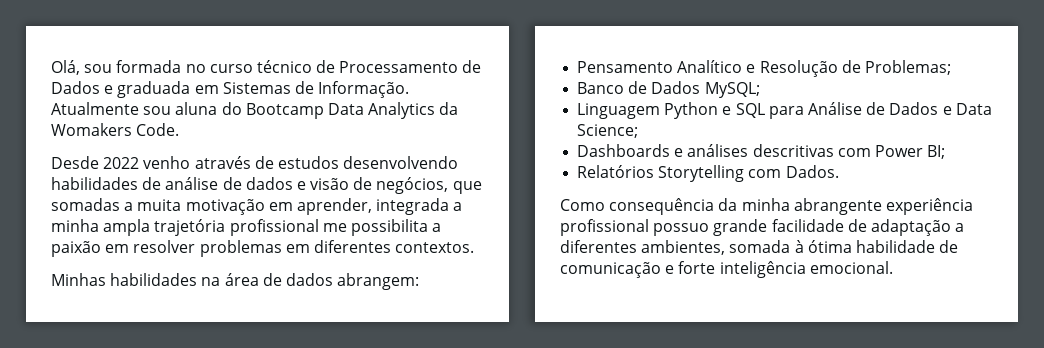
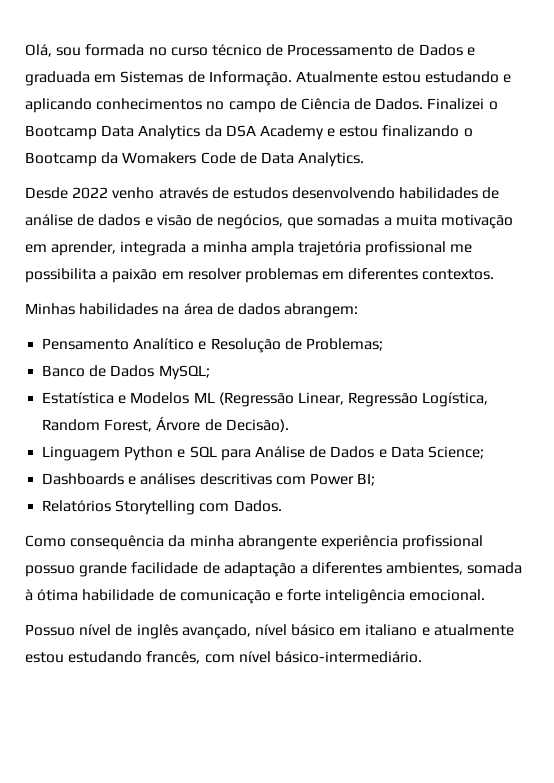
[143,102,459,119] [51,123,180,136] sou aluna do Bootcamp Data Analytics da Womakers Code. -> [382,71,512,83] [25,98,498,113] [25,125,473,140] [25,152,365,167] estou estudando e aplicando conhecimentos no campo de Ciência de Dados. Finalizei o Bootcamp Data Analytics da DSA Academy e estou finalizando o Bootcamp da Womakers Code de Data Analytics.
(760, 90) none -> [42,392,489,407] [42,417,289,432] // Estatística e Modelos ML (Regressão Linear, Regressão Logística, Random Forest, Árvore de Decisão).
(893, 267) none -> [25,624,514,639] [25,651,422,664] // Possuo nível de inglês avançado, nível básico em italiano e atualmente estou estudando francês, com nível básico-intermediário.

